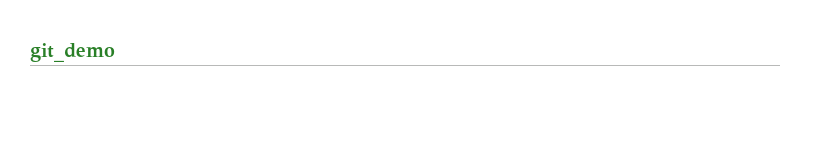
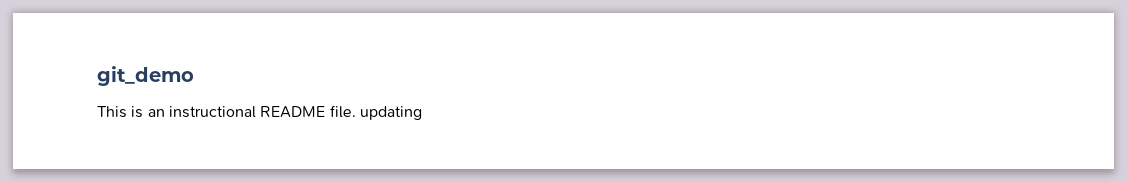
(115, 52) none -> [97,105,422,120] // This is an instructional README file. updating

